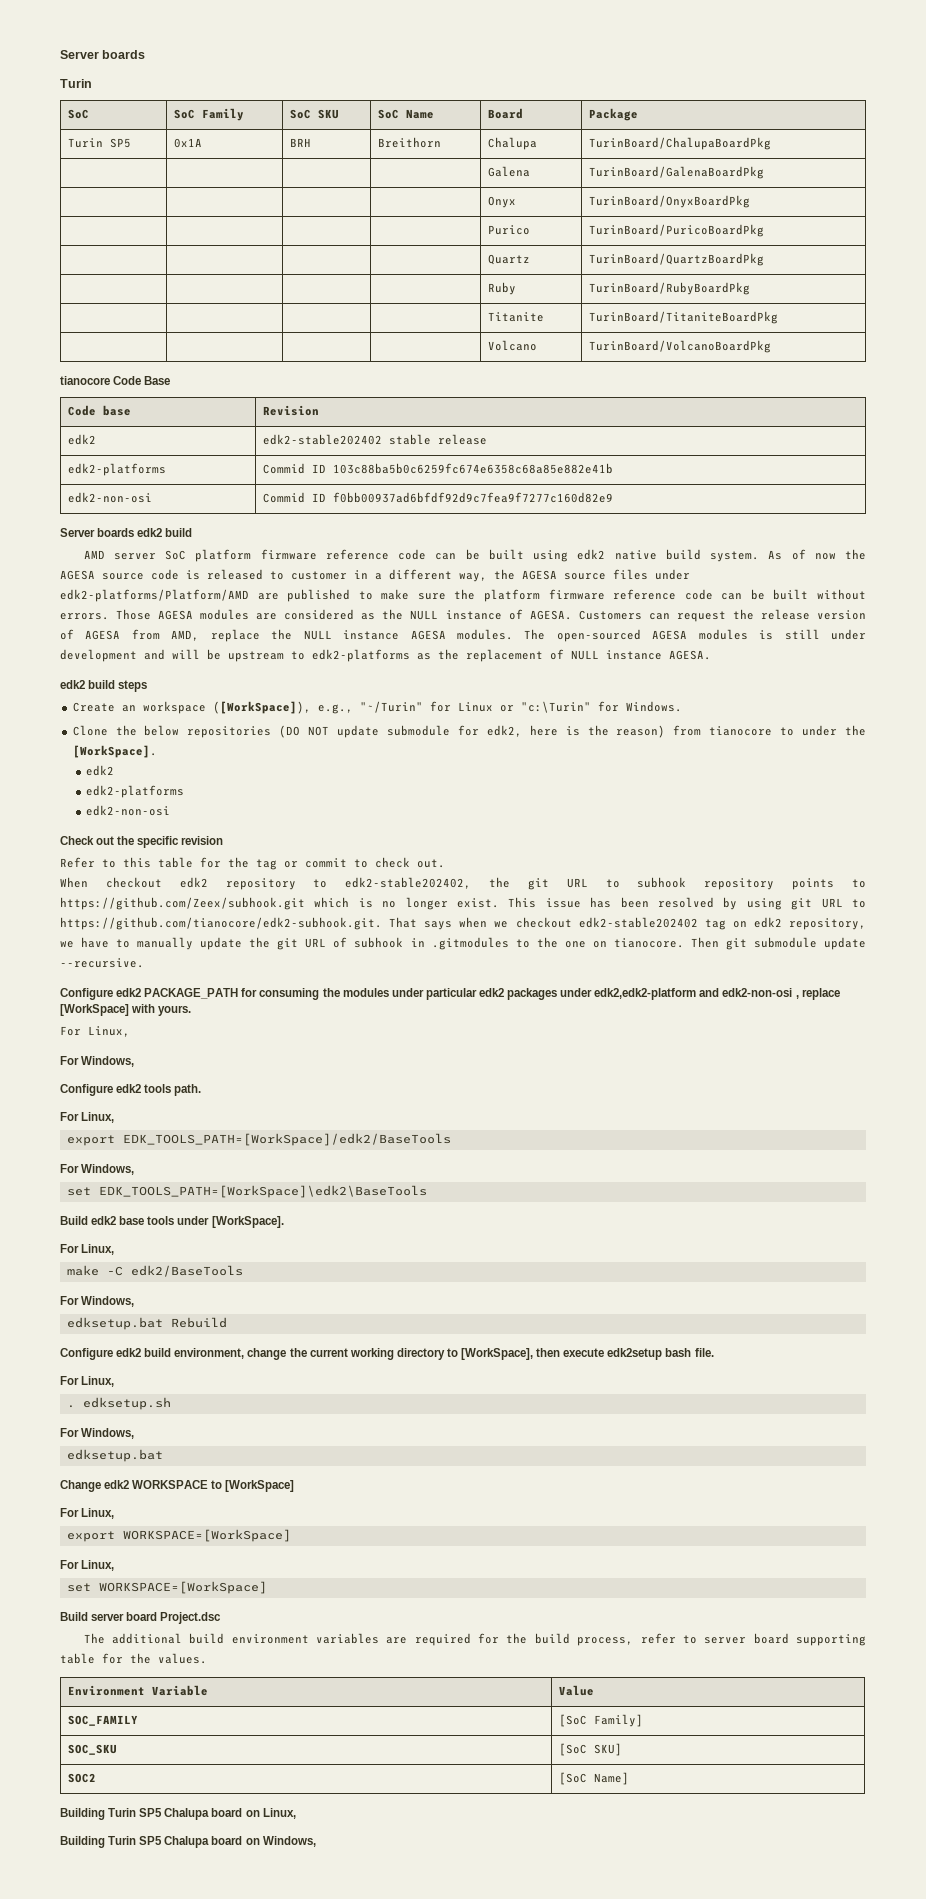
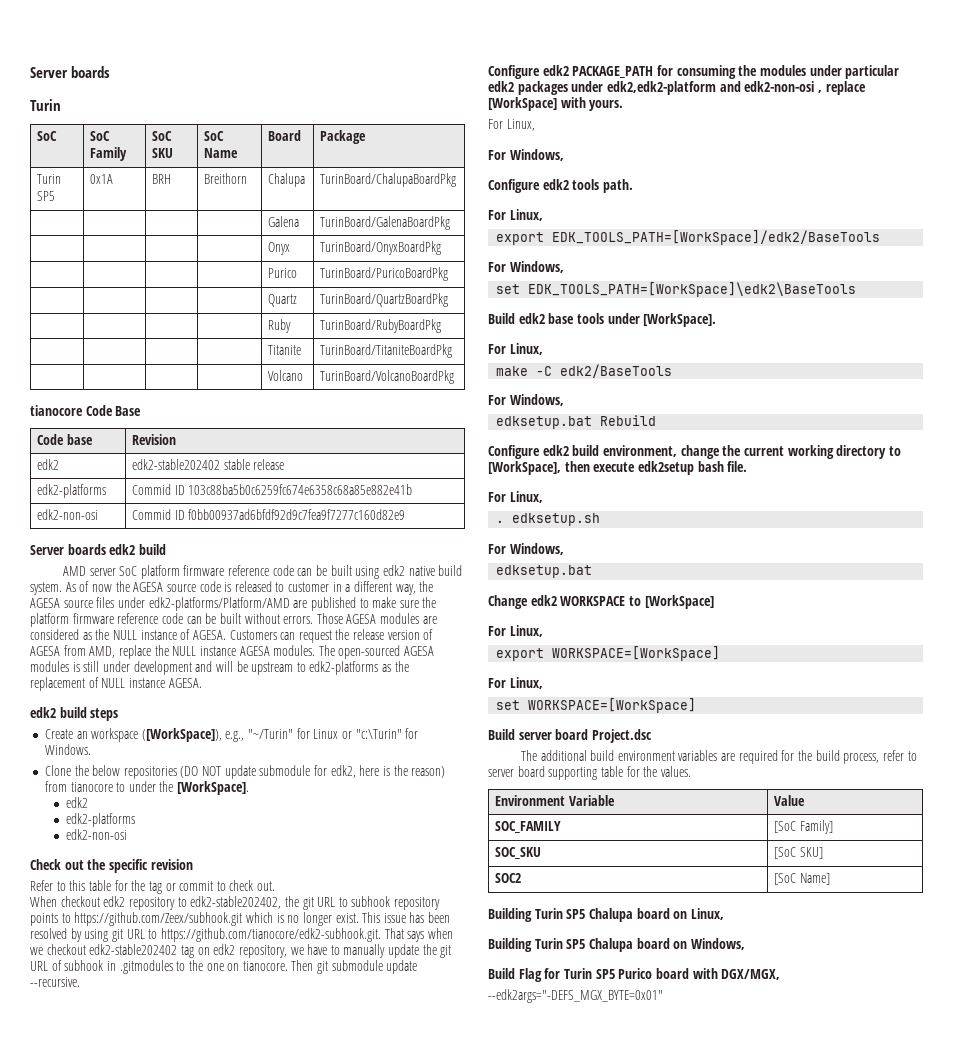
(316, 1841) none -> [488,968,781,982] [488,989,663,1003] // Build Flag for Turin SP5 Purico board with DGX/MGX, // --edk2args="-DEFS_MGX_BYTE=0x01"

